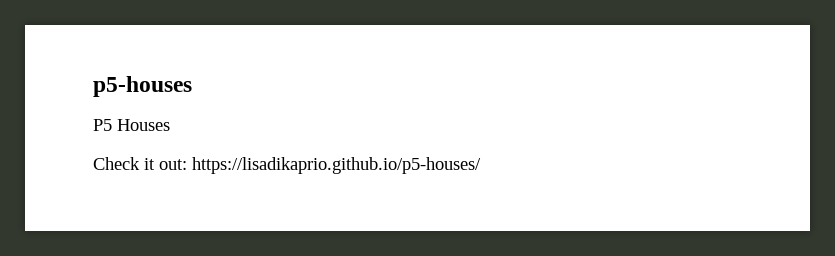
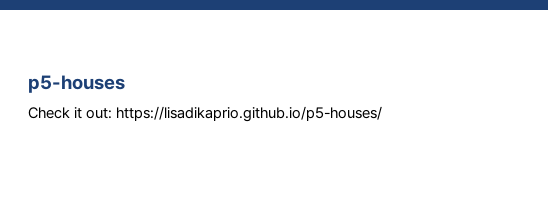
[93,119,170,131] // P5 Houses -> (125, 84) none

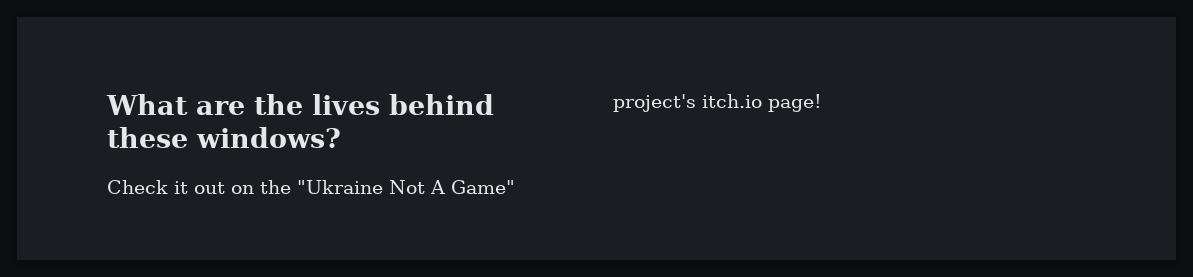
[28,75,125,93] [28,106,383,122] p5-houses // Check it out: https://lisadikaprio.github.io/p5-houses/ -> [106,94,494,115] [107,127,341,148] [107,180,515,194] [613,94,822,112] What are the lives behind these windows? // Check it out on the "Ukraine Not A Game" project's itch.io page!

